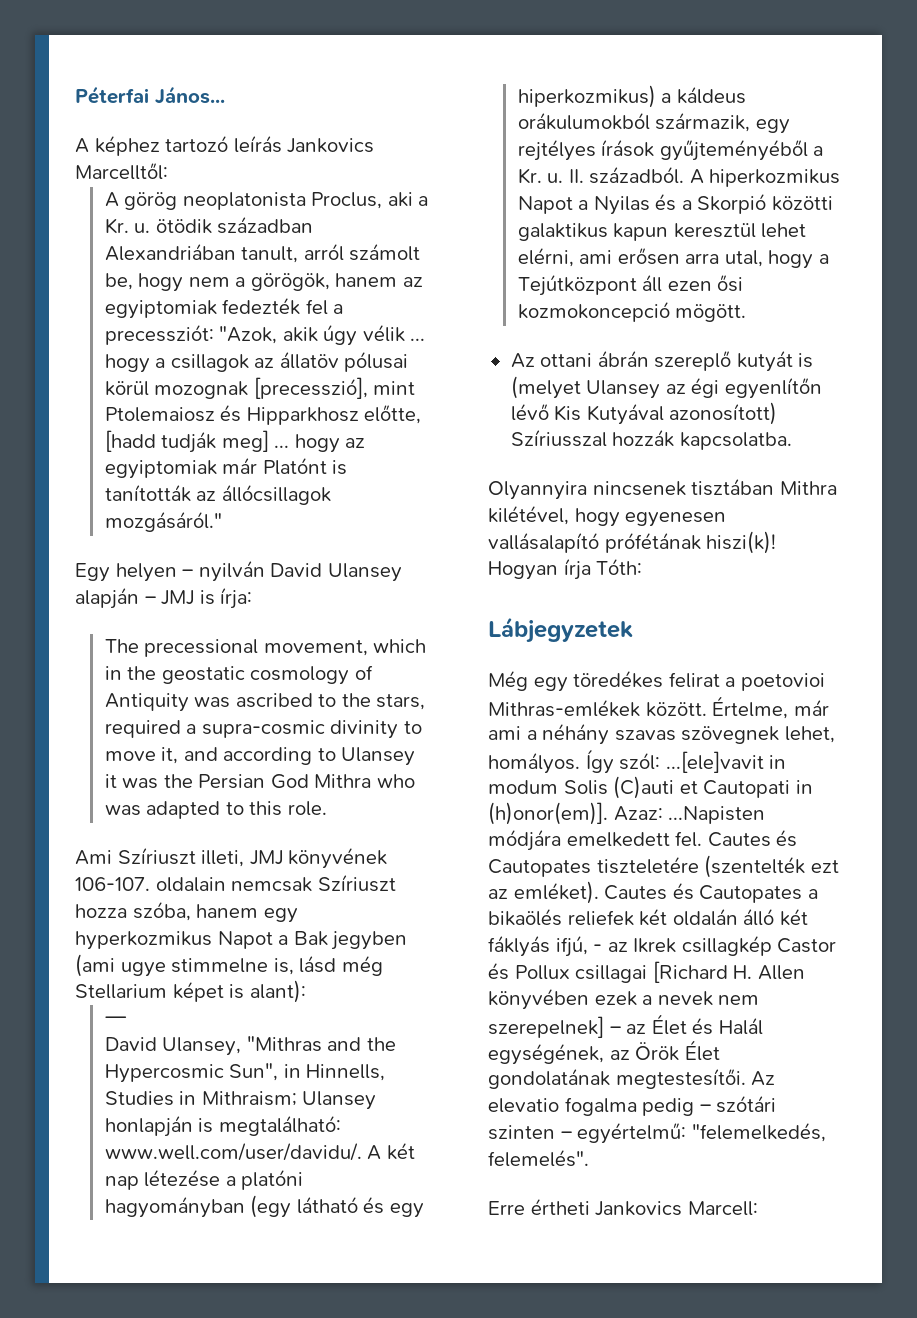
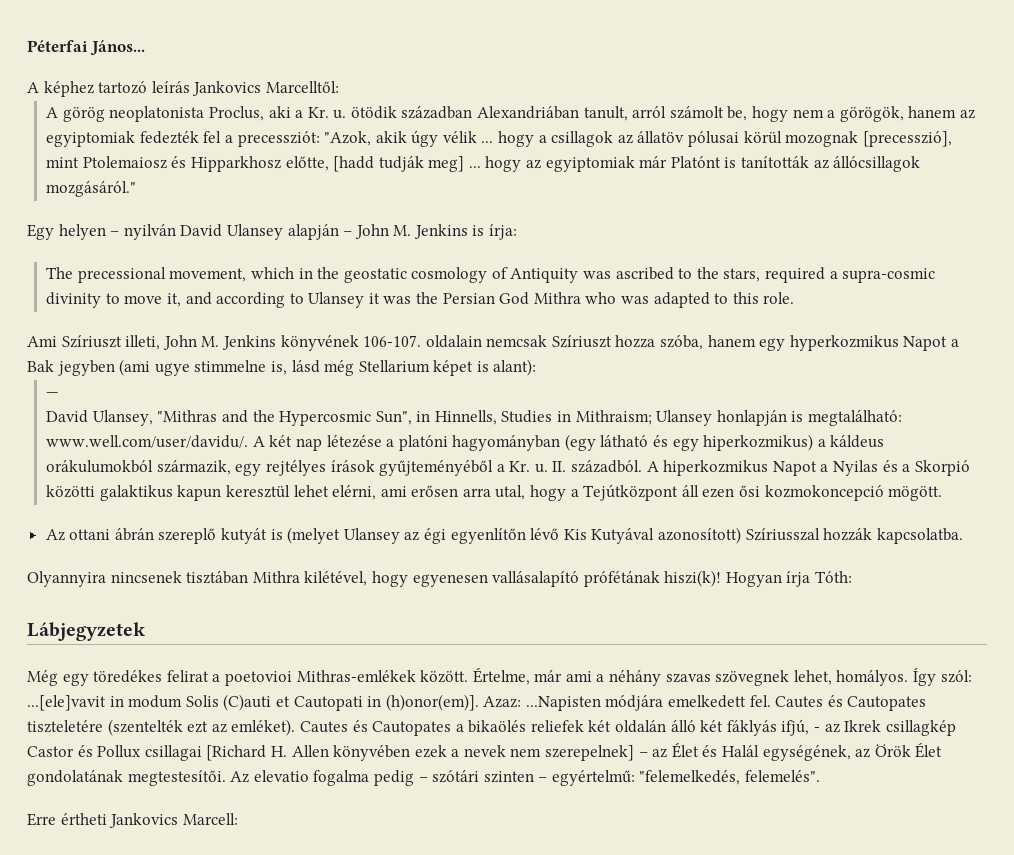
[161,590,195,605] JMJ -> [354,224,468,239] John M. Jenkins
[249,850,283,865] JMJ -> [162,335,276,350] John M. Jenkins

